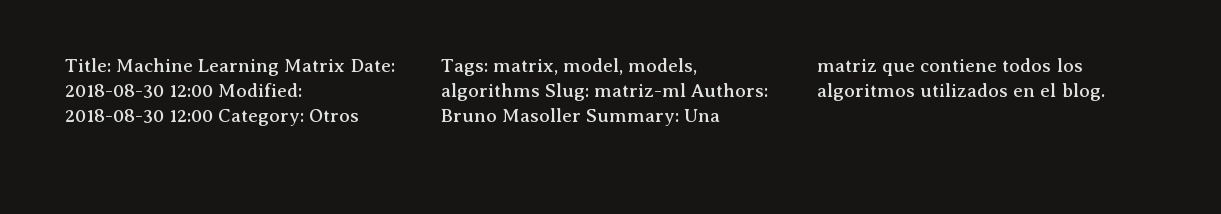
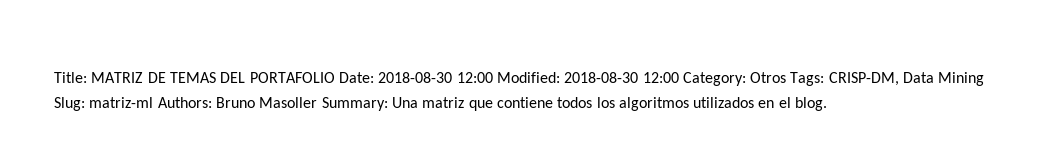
[116,58,346,76] Machine Learning Matrix -> [91,72,335,83] MATRIZ DE TEMAS DEL PORTAFOLIO
[493,58,698,75] [441,83,540,101] matrix, model, models, algorithms -> [828,72,985,86] CRISP-DM, Data Mining

